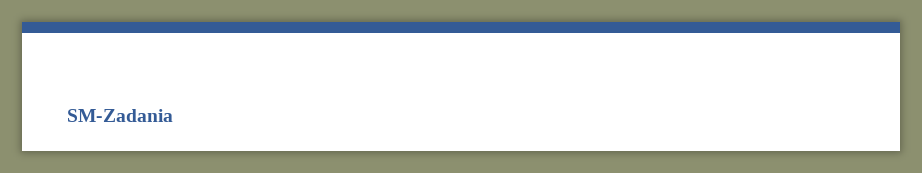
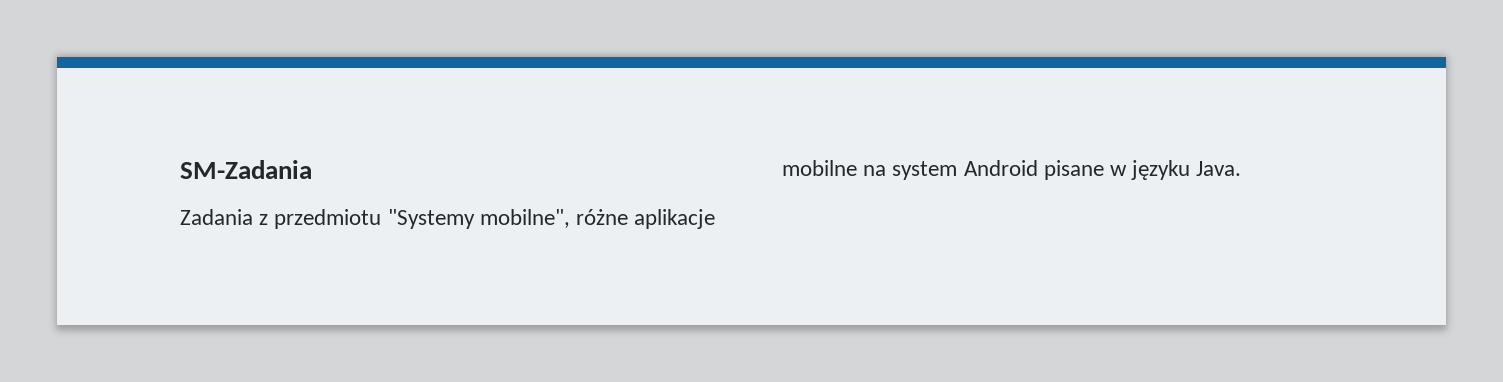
(173, 115) none -> [180,209,716,229] [782,160,1242,180] // Zadania z przedmiotu "Systemy mobilne", różne aplikacje mobilne na system Android pisane w języku Java.

